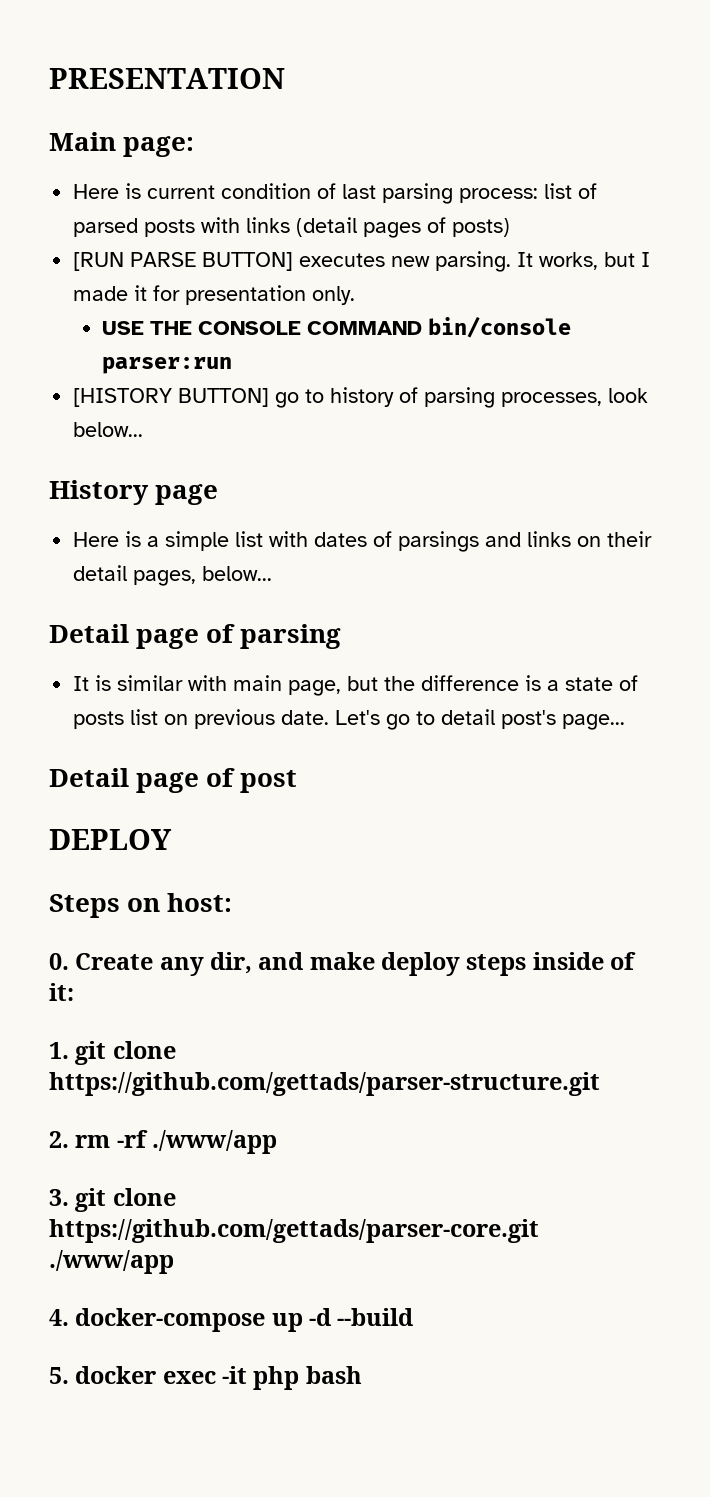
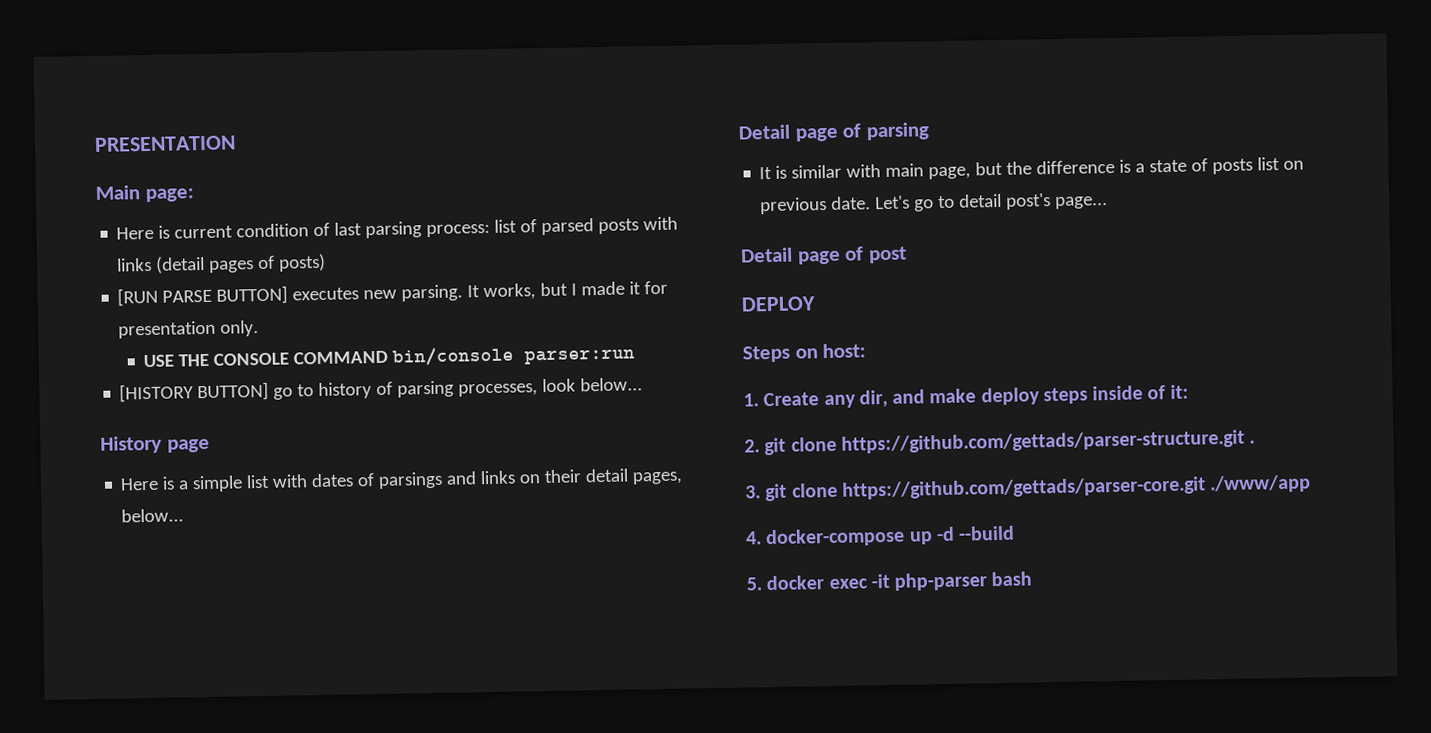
[49,953,69,970] 0. -> [743,393,759,407] 1.
[49,1042,69,1059] 1. -> [744,439,760,453] 2.
[49,1130,278,1154] // 2. rm -rf ./www/app -> [1249,440,1256,444] .
[253,1366,300,1390] php -> [894,572,988,591] php-parser

